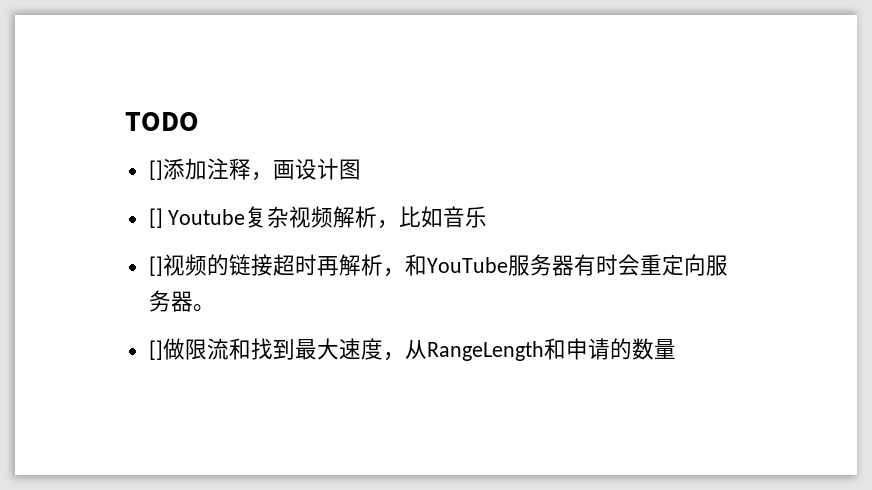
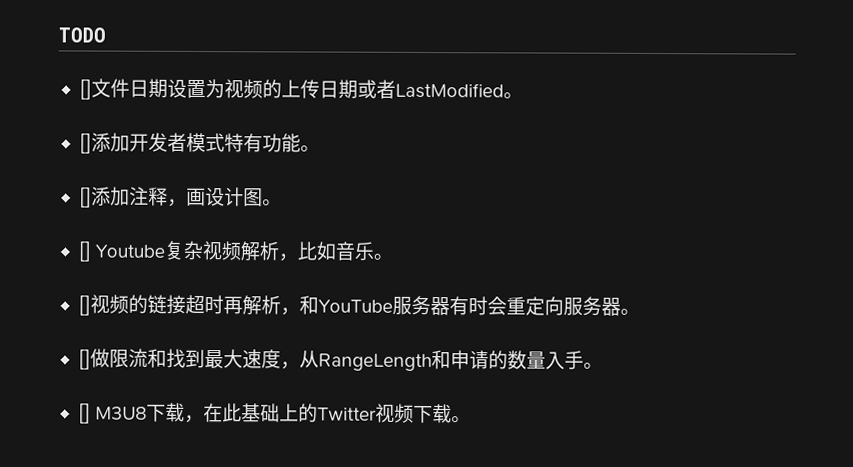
(199, 121) none -> [78,78,523,100] [78,132,320,154] // []文件日期设置为视频的上传日期或者LastModified。 // []添加开发者模式特有功能。
(361, 169) none -> [261,199,282,206] 。
(488, 217) none -> [373,253,394,260] 。
(676, 349) none -> [544,350,603,370] [77,402,472,424] 入手。 // [] M3U8下载，在此基础上的Twitter视频下载。

